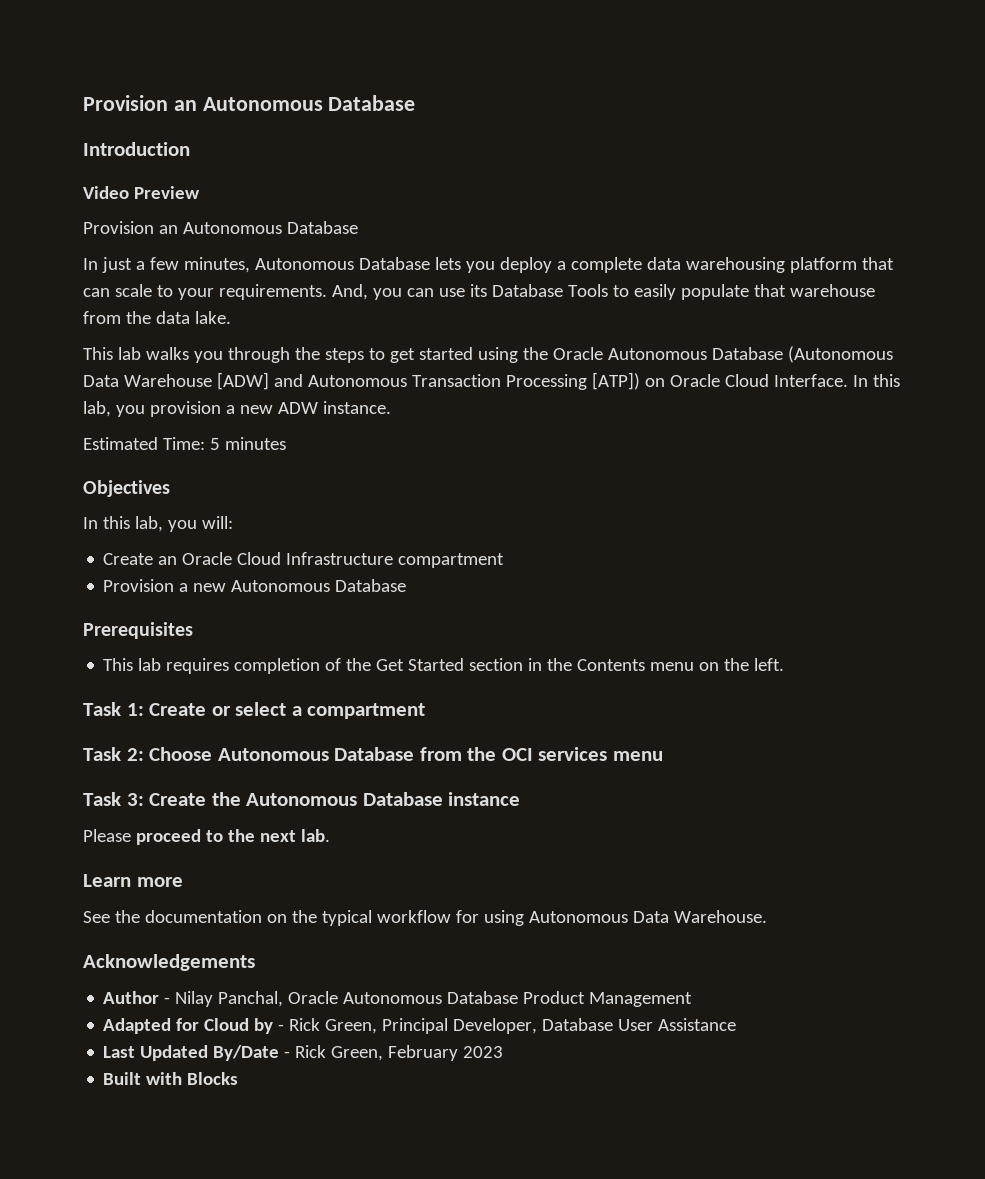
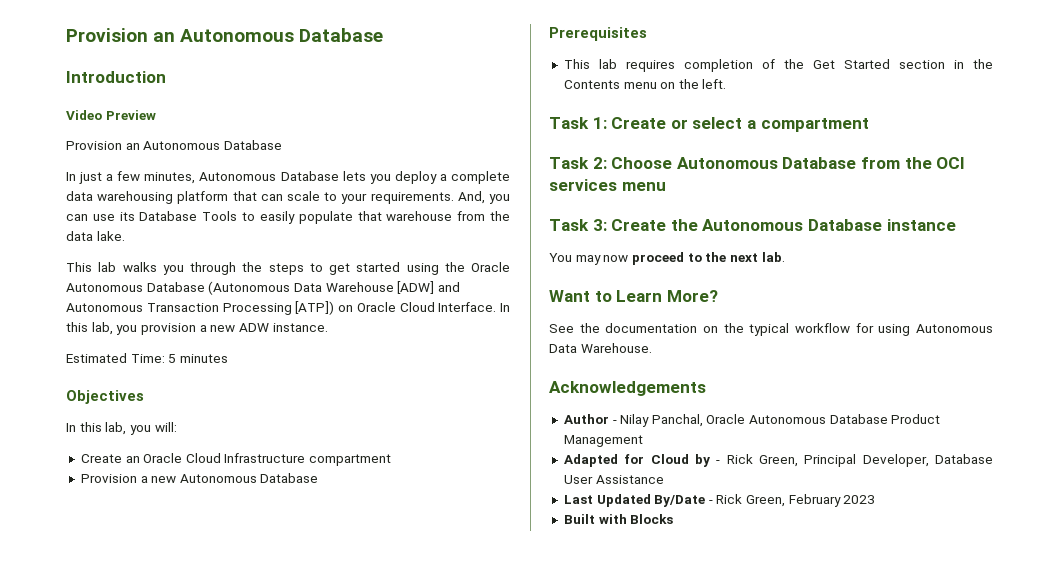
[83,829,131,842] Please -> [549,253,629,265] You may now
[83,874,183,887] Learn more -> [549,290,718,302] Want to Learn More?

